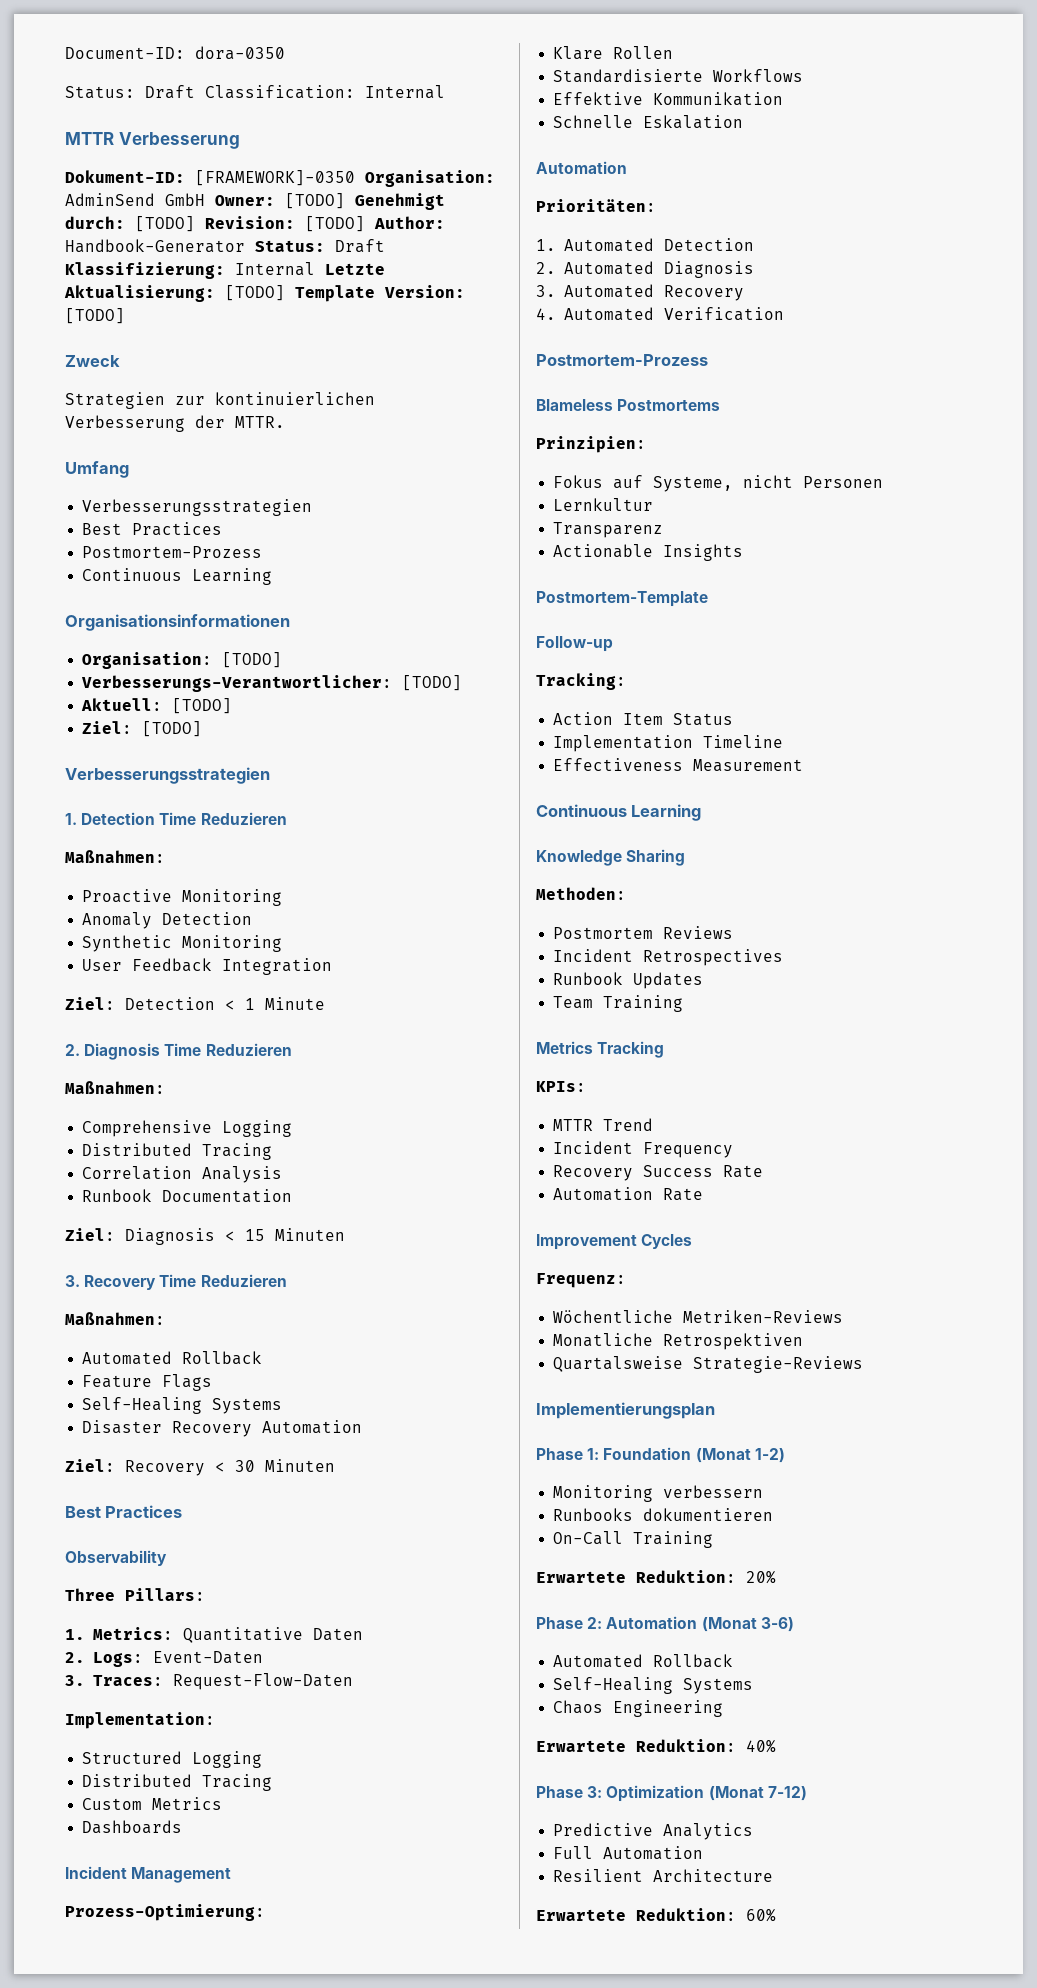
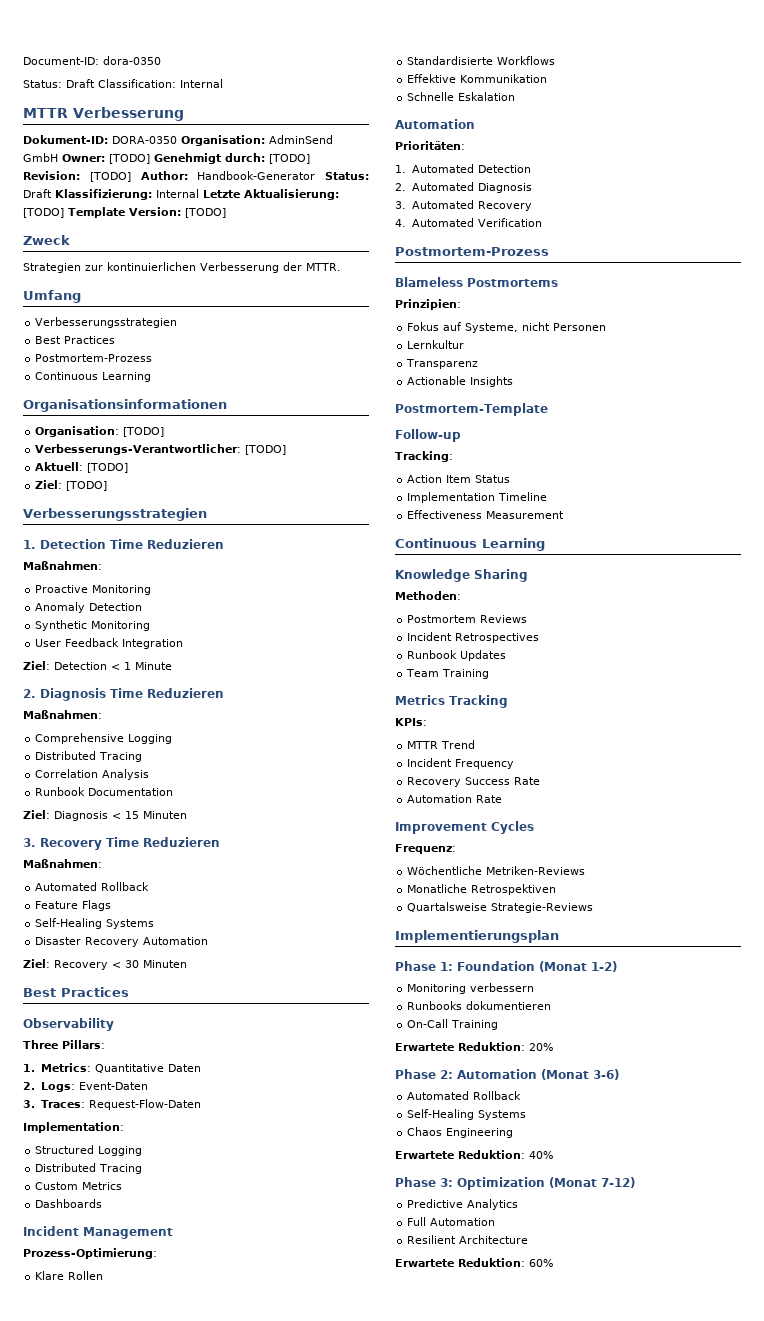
[195,170,355,186] [FRAMEWORK]-0350 -> [112,136,177,144] DORA-0350

